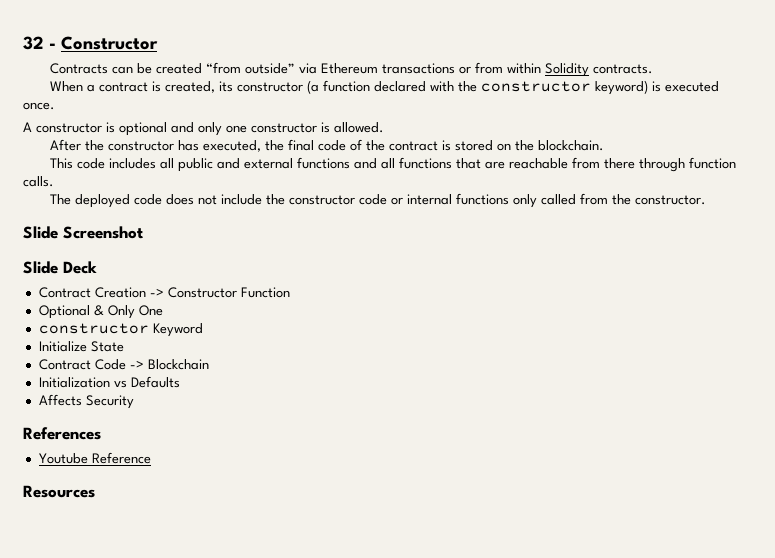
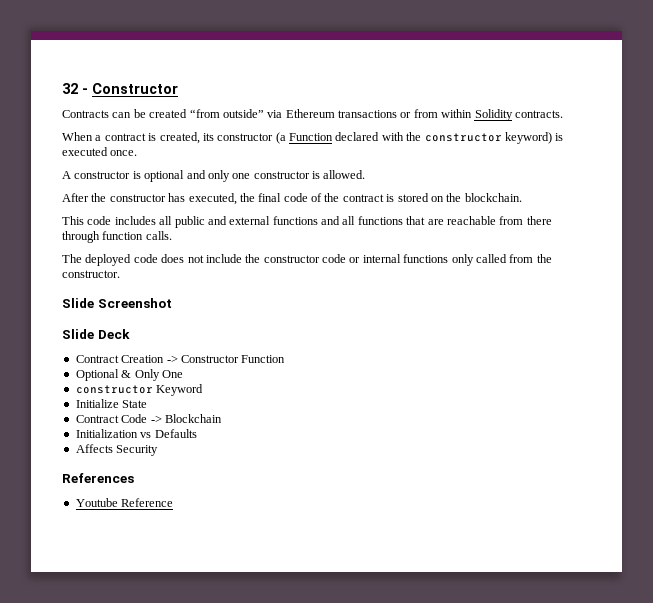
[322,80,370,92] function -> [289,133,333,141] Function
[23,485,95,498] // Resources -> (174, 502) none

